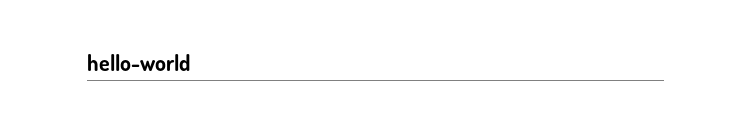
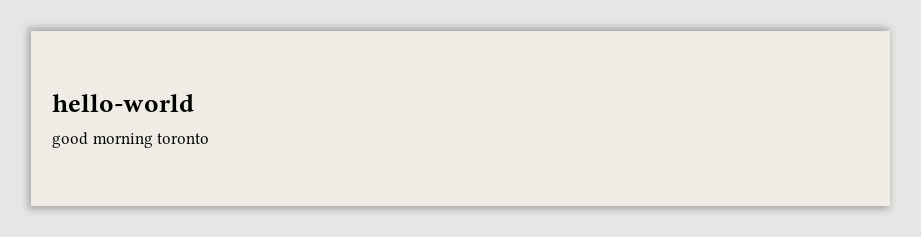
(190, 62) none -> [52,132,210,148] // good morning toronto

